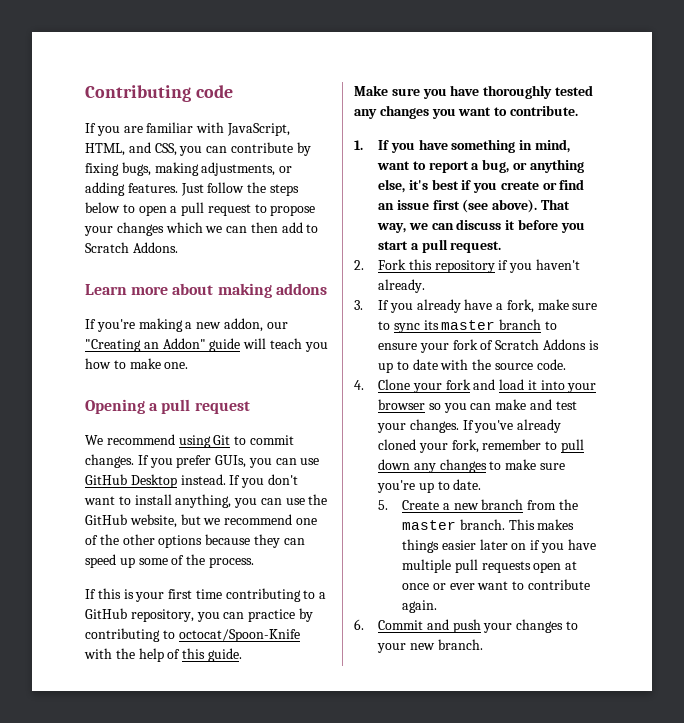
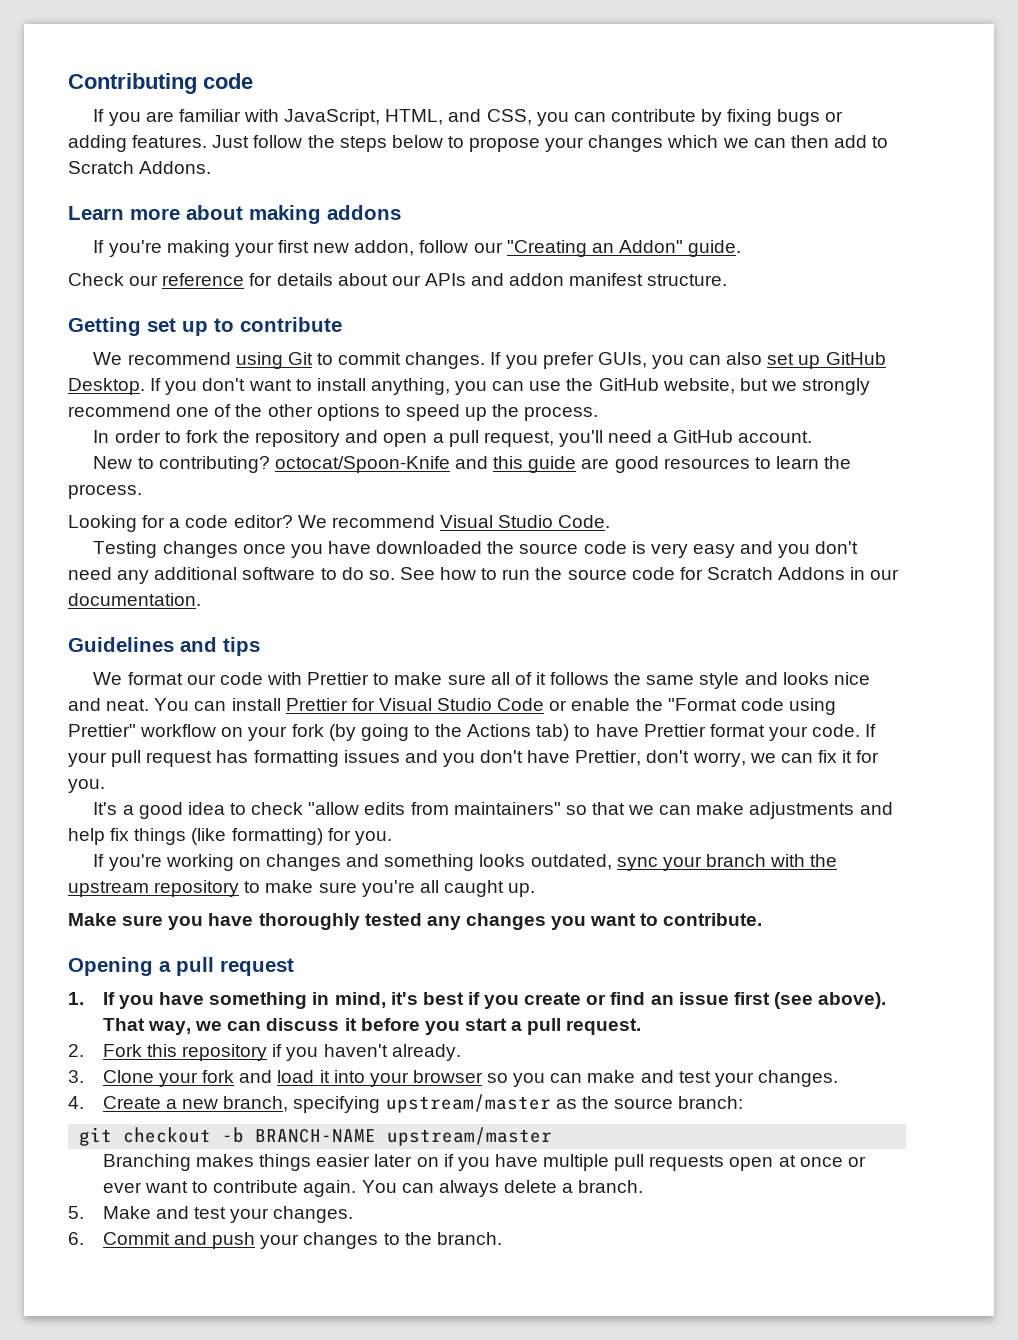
[121,162,276,176] bugs, making adjustments, -> [777,109,821,126] bugs
[138,202,267,216] open a pull request to -> (464, 142) none
[185,322,193,329] a -> [234,240,309,257] your first
(263, 325) none -> [419,240,469,253] follow
[209,338,328,352] [85,358,189,369] [85,399,250,414] guide will teach you how to make one. // Opening a pull request -> [688,240,742,257] [68,273,728,286] [68,317,342,336] guide. // Check our reference for details about our APIs and addon manifest structure. // Getting set up to contribute
[300,458,320,465] [85,474,226,488] use GitHub Desktop instead. -> [726,352,886,369] [68,378,145,395] also set up GitHub Desktop.
(221, 521) none -> [802,378,871,395] strongly
[205,534,305,548] [85,554,254,568] [85,588,327,602] [85,608,313,622] [85,628,300,642] [84,648,242,662] because they can speed up some of the process. // If this is your first time contributing to a GitHub repository, you can practice by contributing to octocat/Spoon-Knife with the help of this guide. -> [384,404,599,421] [93,430,813,447] [93,456,852,473] [68,484,142,499] [68,515,611,532] [93,541,859,558] [68,567,900,584] [68,593,201,606] [68,637,260,656] [93,672,870,689] [68,698,836,715] [68,724,877,741] [68,750,880,767] [68,779,105,793] [93,802,893,819] [68,828,392,845] [93,854,838,871] [68,880,536,897] to speed up the process. // In order to fork the repository and open a pull request, you'll need a GitHub account. // New to contributing? octocat/Spoon-Knife and this guide are good resources to learn the process. // Looking for a code editor? We recommend Visual Studio Code. // Testing changes once you have downloaded the source code is very easy and you don't need any additional software to do so. See how to run the source code for Scratch Addons in our documentation. // Guidelines and tips // We format our code with Prettier to make sure all of it follows the same style and looks nice and neat. You can install Prettier for Visual Studio Code or enable the "Format code using Prettier" workflow on your fork (by going to the Actions tab) to have Prettier format your code. If your pull request has formatting issues and you don't have Prettier, don't worry, we can fix it for you. // It's a good idea to check "allow edits from maintainers" so that we can make adjustments and help fix things (like formatting) for you. // If you're working on changes and something looks outdated, sync your branch with the upstream repository to make sure you're all caught up.
(578, 110) none -> [68,957,294,976] // Opening a pull request
[376,159,584,173] [377,179,405,193] want to report a bug, or anything else, -> (386, 1000) none
[377,299,598,313] [377,319,557,333] [377,339,599,353] [377,359,566,373] [354,380,364,390] If you already have a fork, make sure to sync its master branch to ensure your fork of Scratch Addons is up to date with the source code. // 4. -> (84, 1076) none
[462,419,562,433] [377,439,584,453] [377,459,565,473] [376,479,482,493] [377,499,578,510] [401,519,535,530] If you've already cloned your fork, remember to pull down any changes to make sure you're up to date. // 5. Create a new branch from the master branch. This -> [68,1094,744,1113] [79,1127,553,1146] [102,1154,191,1171] // 4. Create a new branch, specifying upstream/master as the source branch: // git checkout -b BRANCH-NAME upstream/master // Branching
(437, 606) none -> [361,1180,644,1197] [68,1206,354,1223] You can always delete a branch. // 5. Make and test your changes.
[376,643,435,653] your new -> [404,1232,432,1245] the

